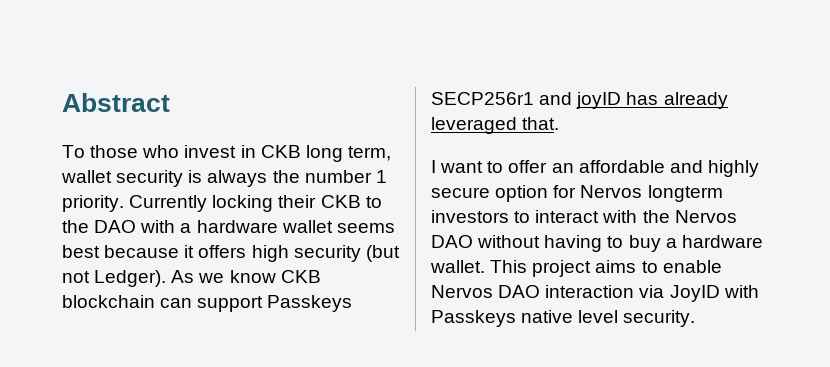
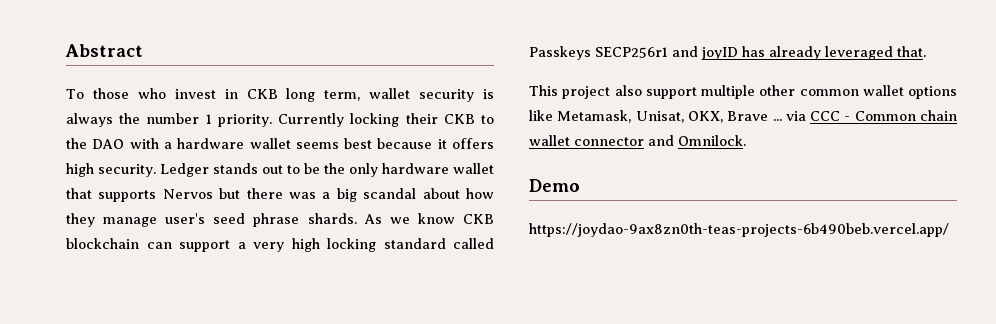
[293,245,400,262] [62,270,167,287] security (but not Ledger). -> [98,163,494,177] [66,188,494,202] [66,213,357,227] security. Ledger stands out to be the only hardware wallet that supports Nervos but there was a big scandal about how they manage user's seed phrase shards.
(264, 304) none -> [237,238,494,252] a very high locking standard called
[431,160,759,177] [431,185,723,202] [431,210,737,223] [431,235,763,252] [430,260,722,277] [431,285,759,302] [431,310,696,327] I want to offer an affordable and highly secure option for Nervos longterm investors to interact with the Nervos DAO without having to buy a hardware wallet. This project aims to enable Nervos DAO interaction via JoyID with Passkeys native level security. -> [529,85,957,99] [529,110,957,123] [529,135,746,146] [529,179,580,192] [529,223,949,237] This project also support multiple other common wallet options like Metamask, Unisat, OKX, Brave ... via CCC - Common chain wallet connector and Omnilock. // Demo // https://joydao-9ax8zn0th-teas-projects-6b490beb.vercel.app/

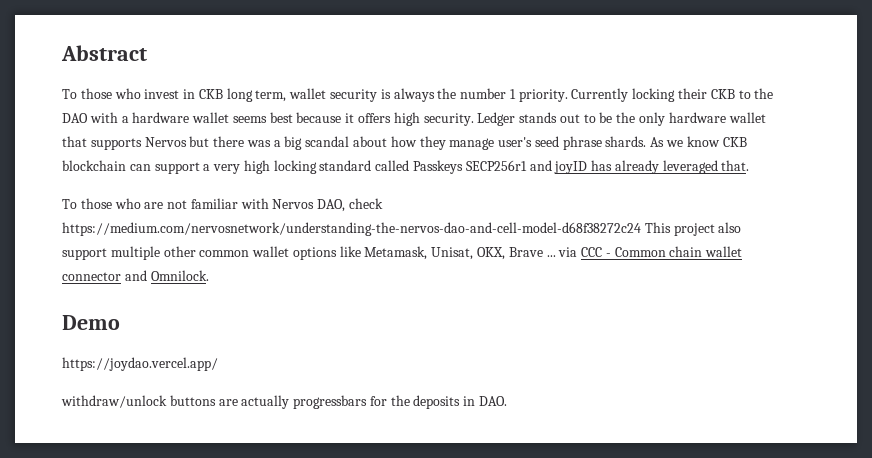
(926, 51) none -> [62,198,384,212] [62,222,641,236] To those who are not familiar with Nervos DAO, check https://medium.com/nervosnetwork/understanding-the-nervos-dao-and-cell-model-d68f38272c24
[529,223,949,237] https://joydao-9ax8zn0th-teas-projects-6b490beb.vercel.app/ -> [62,357,218,371] [61,395,508,409] https://joydao.vercel.app/ // withdraw/unlock buttons are actually progressbars for the deposits in DAO.

